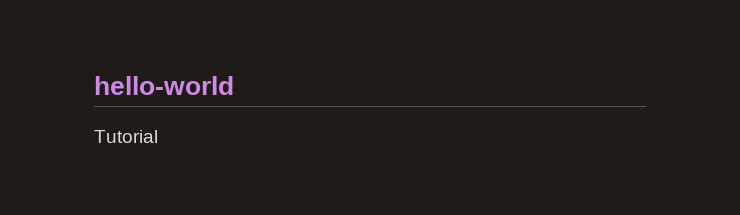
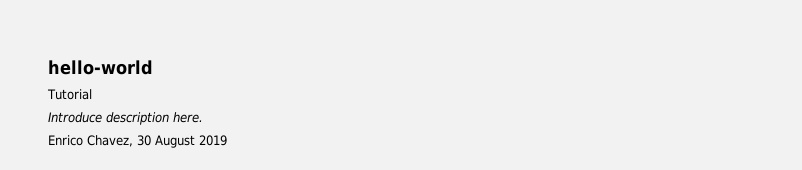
(158, 136) none -> [48,112,203,125] [48,135,227,148] // Introduce description here. // Enrico Chavez, 30 August 2019

